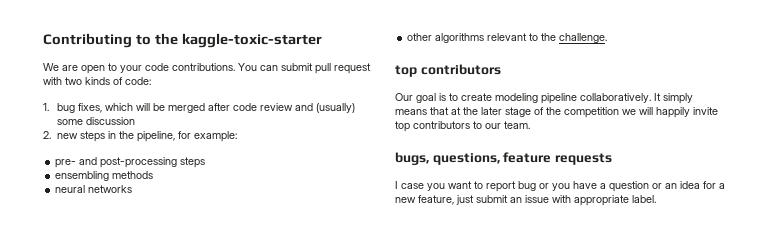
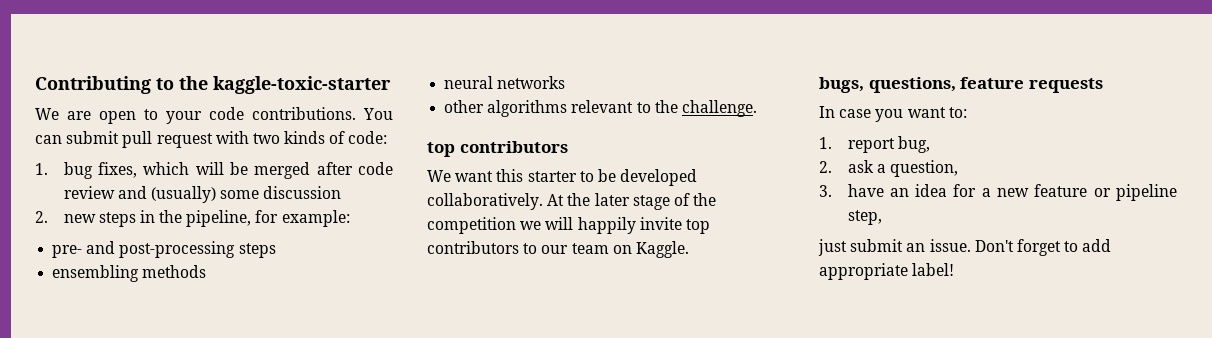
[395,93,693,104] [395,107,461,115] Our goal is to create modeling pipeline collaboratively. It simply means that at -> [427,169,698,186] [427,193,565,210] We want this starter to be developed collaboratively. At
[504,121,530,129] team. -> [571,241,689,258] team on Kaggle.
[395,181,398,189] I -> [819,106,835,118] In
[474,181,662,192] to report bug or you have a question or -> [948,107,967,118] [819,136,930,153] [819,160,958,177] [819,184,884,197] to: // 1. report bug, // 2. ask a question, // 3. have
[418,195,656,206] feature, just submit an issue with appropriate label. -> [1034,184,1177,201] [847,210,882,225] [818,239,1112,256] [819,263,955,280] feature or pipeline step, // just submit an issue. Don't forget to add appropriate label!

